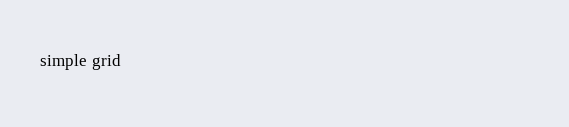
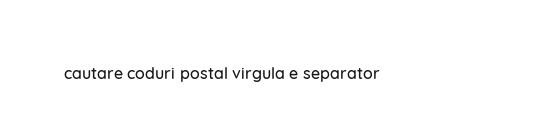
[40,54,121,70] simple grid -> [64,67,380,82] cautare coduri postal virgula e separator

